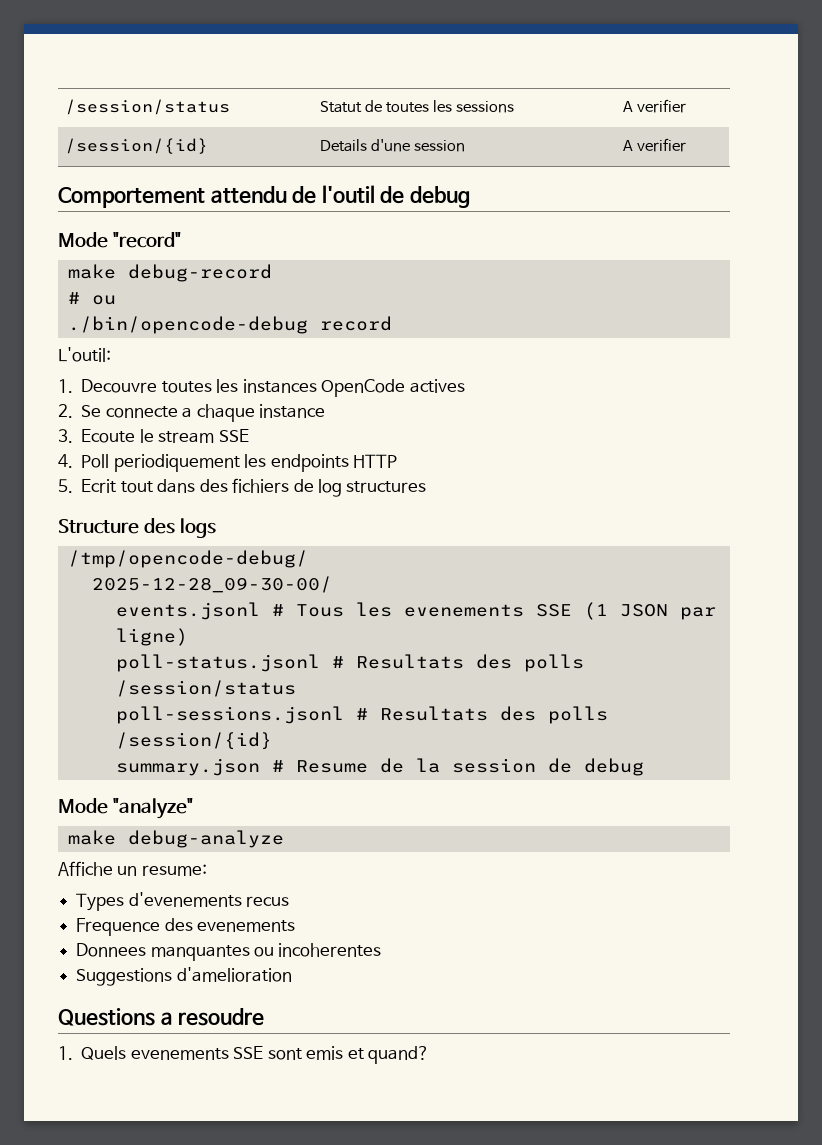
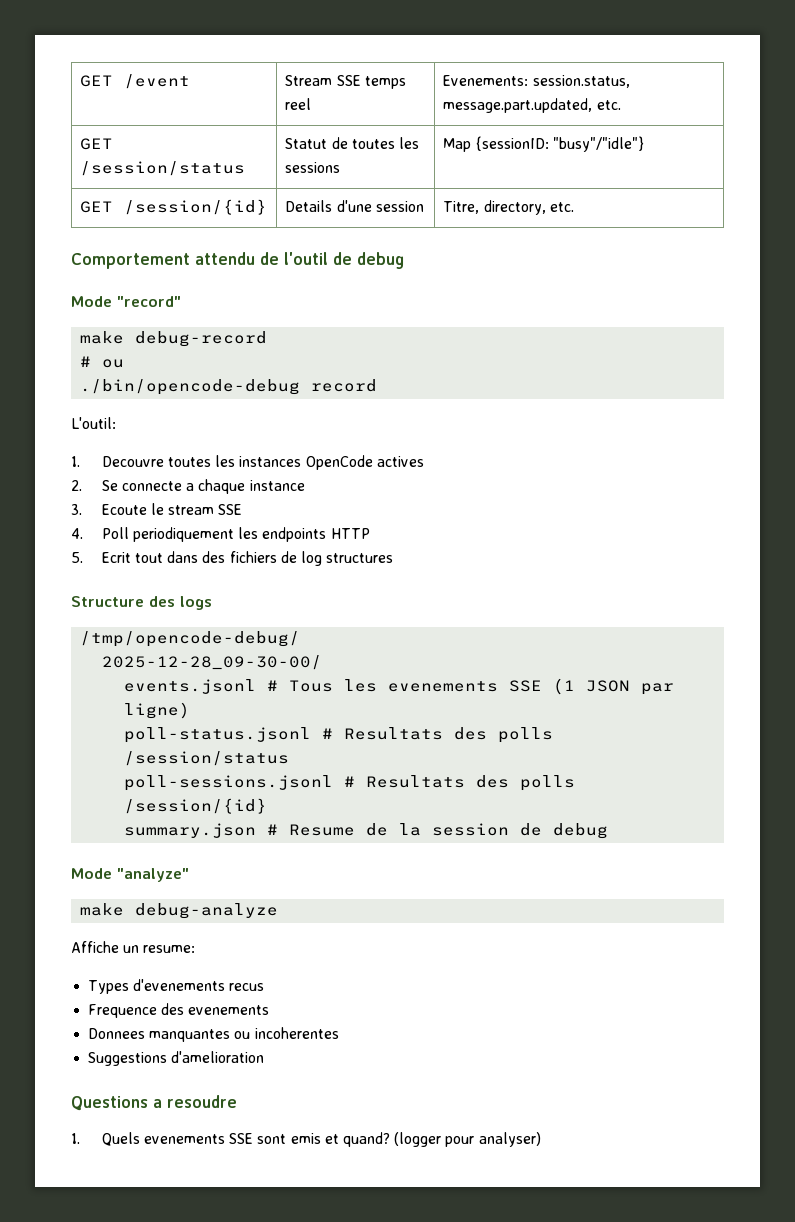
(64, 107) none -> [80,74,191,89] [285,75,406,89] [285,98,312,110] [443,75,630,88] [443,98,621,113] [80,138,114,150] GET /event | Stream SSE temps reel | Evenements: session.status, message.part.updated, etc. // GET
[622,99,686,113] A verifier // -> [443,136,644,152] [80,201,114,213] Map {sessionID: "busy"/"idle"} // GET
[622,138,686,152] A verifier -> [443,200,574,215] Titre, directory, etc.
(429, 1055) none -> [394,1132,541,1147] (logger pour analyser)

